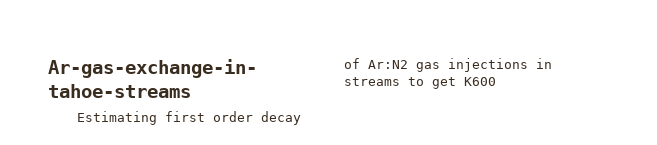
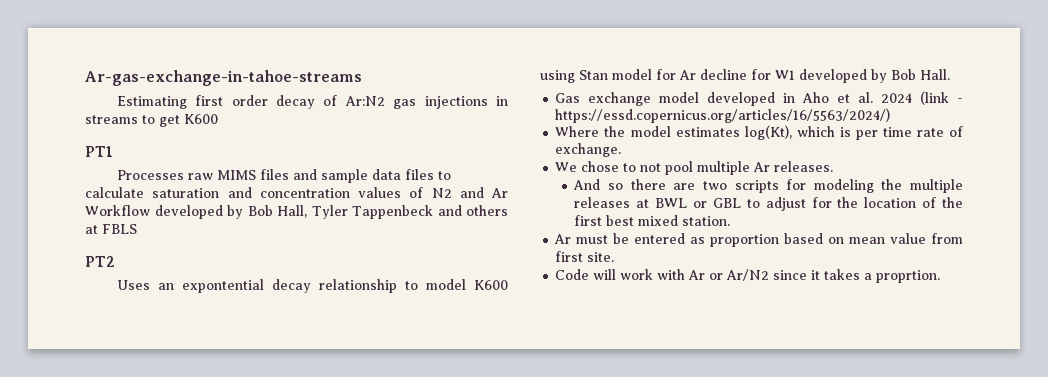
(496, 81) none -> [85,146,113,157] [116,169,451,183] [85,187,508,198] [85,205,508,219] [85,224,137,234] [85,256,115,267] [116,279,508,293] [540,69,950,83] [555,91,963,106] [555,108,891,123] [555,125,963,140] [555,143,622,157] [555,161,834,175] [573,179,963,193] [574,197,963,211] [574,215,731,226] [554,233,963,247] [555,251,615,262] [555,269,941,283] // PT1 // Processes raw MIMS files and sample data files to calculate saturation and concentration values of N2 and Ar Workflow developed by Bob Hall, Tyler Tappenbeck and others at FBLS // PT2 // Uses an expontential decay relationship to model K600 using Stan model for Ar decline for W1 developed by Bob Hall. // Gas exchange model developed in Aho et al. 2024 (link - https://essd.copernicus.org/articles/16/5563/2024/) // Where the model estimates log(Kt), which is per time rate of exchange. // We chose to not pool multiple Ar releases. // And so there are two scripts for modeling the multiple releases at BWL or GBL to adjust for the location of the first best mixed station. // Ar must be entered as proportion based on mean value from first site. // Code will work with Ar or Ar/N2 since it takes a proprtion.

